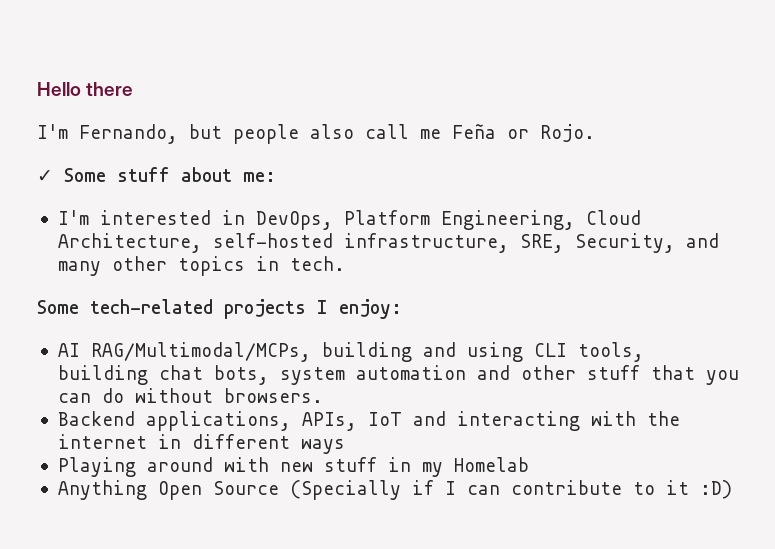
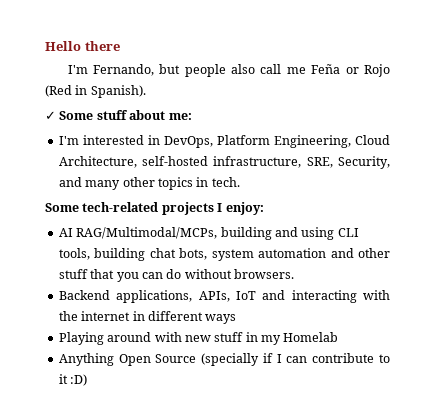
[540,124,595,142] Rojo. -> [363,64,390,77] [45,85,146,98] Rojo (Red in Spanish).
[289,480,401,500] (Specially -> [201,353,260,366] (specially

